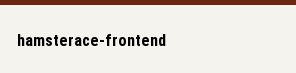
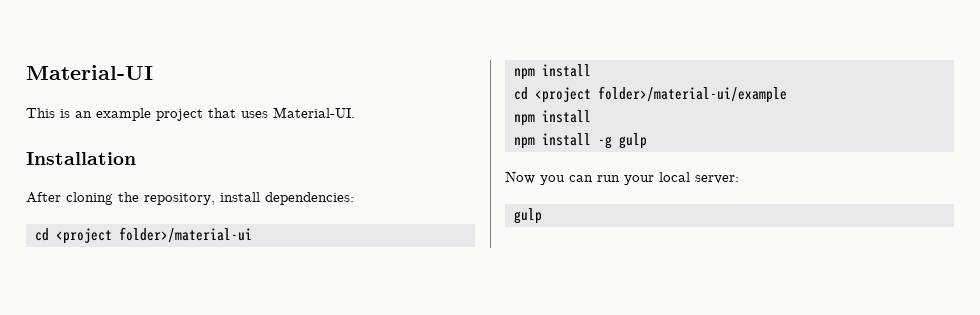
[17,34,166,46] hamsterace-frontend -> [26,65,153,80] [26,107,355,121] [26,152,136,165] [26,192,354,205] [35,227,252,244] [514,64,591,80] [514,86,787,103] [514,110,591,126] [514,133,647,149] [505,171,739,185] [514,208,542,224] Material-UI // This is an example project that uses Material-UI. // Installation // After cloning the repository, install dependencies: // cd <project folder>/material-ui // npm install // cd <project folder>/material-ui/example // npm install // npm install -g gulp // Now you can run your local server: // gulp

